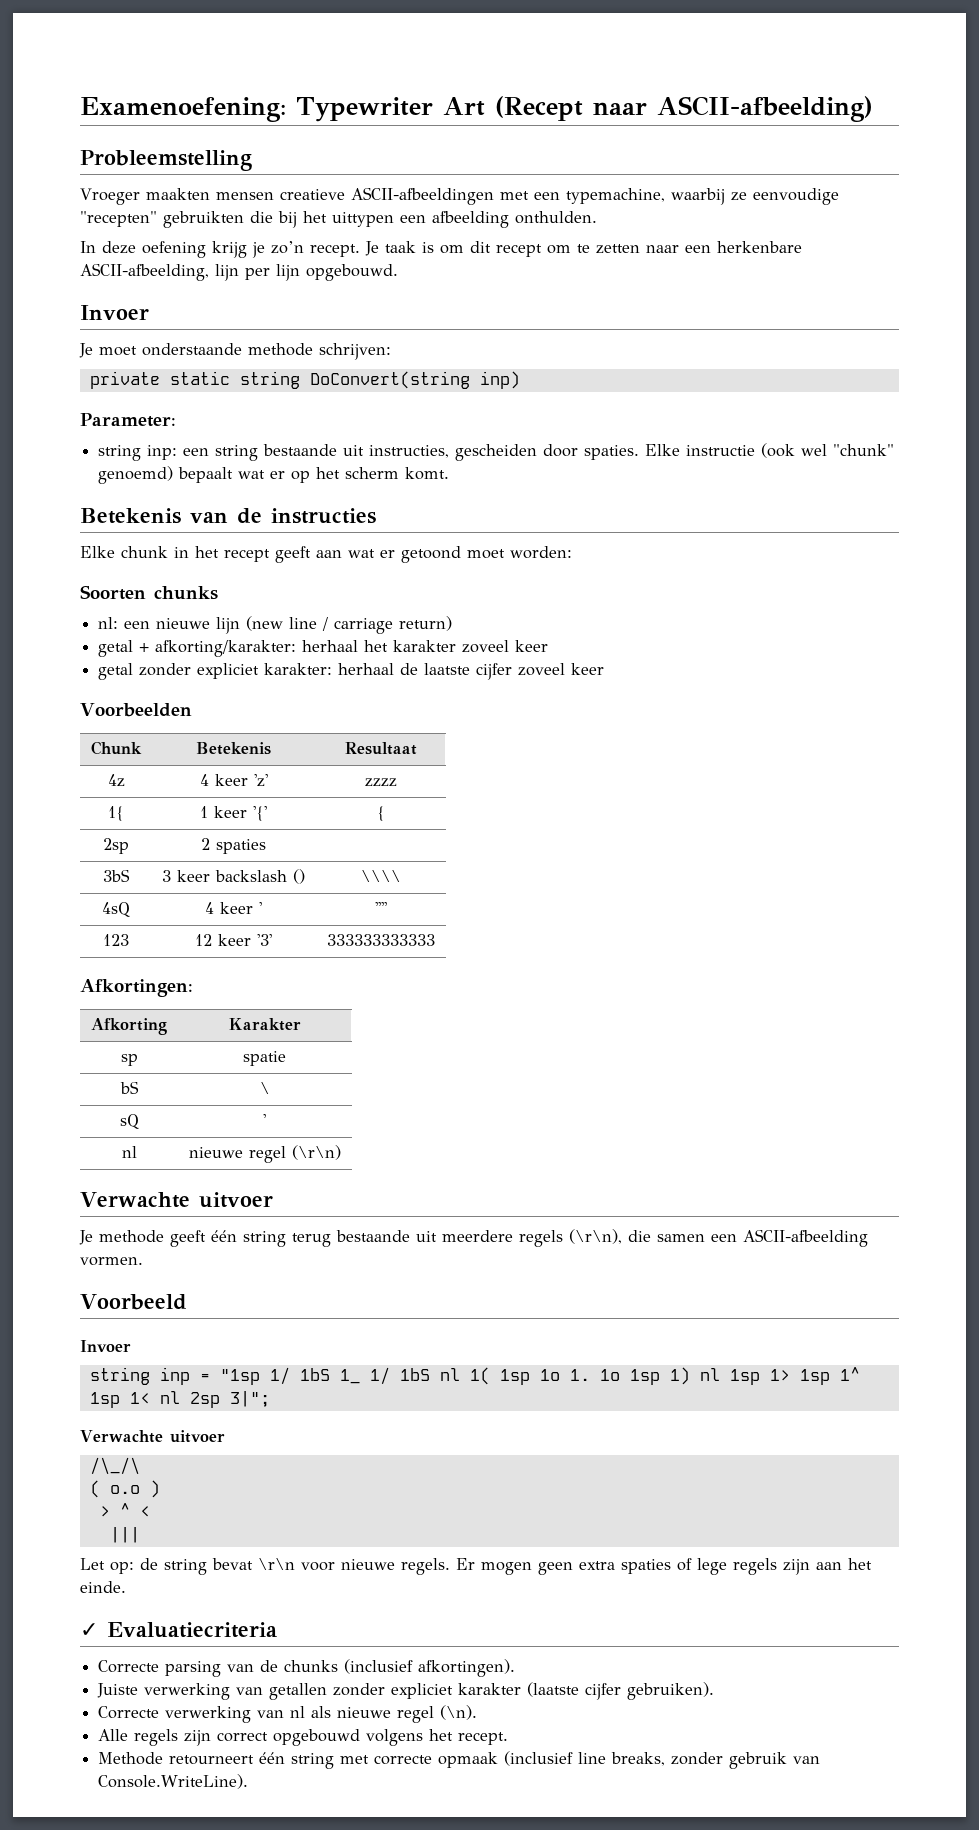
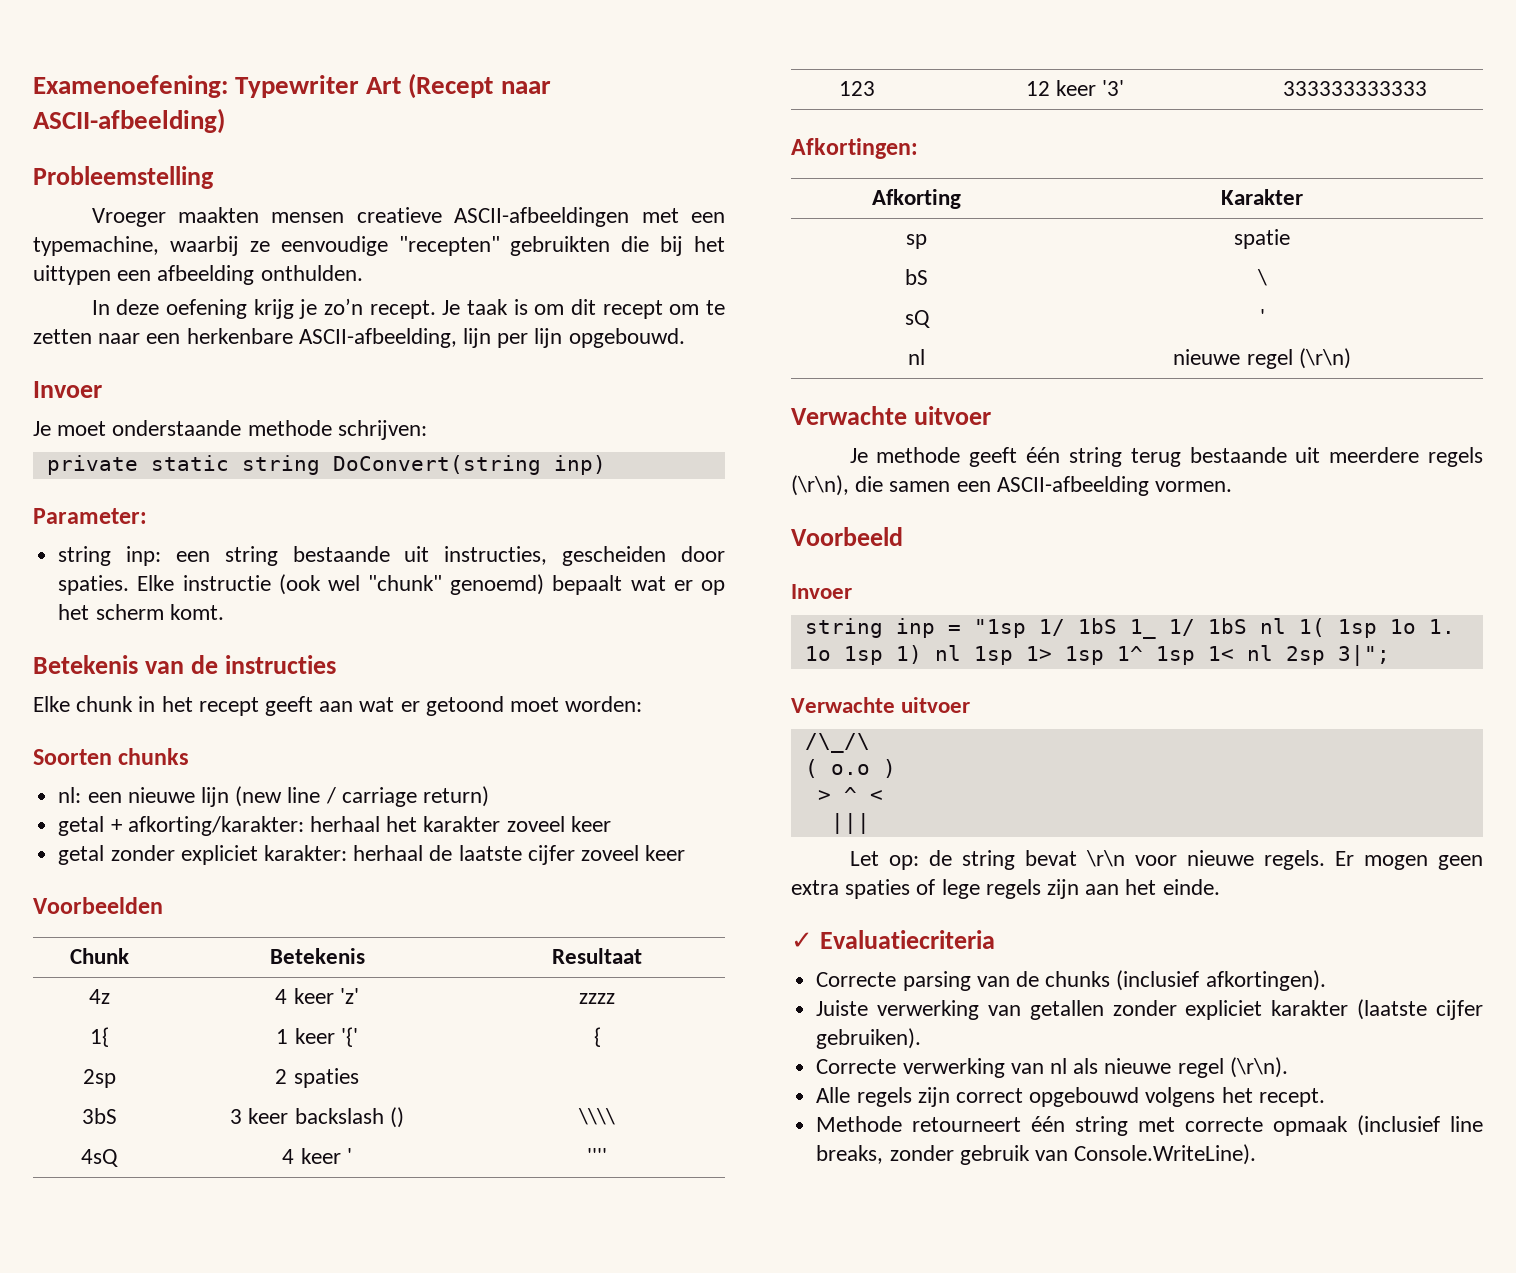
[440,1705,478,1720] (\n). -> [1229,1057,1288,1078] (\r\n).

